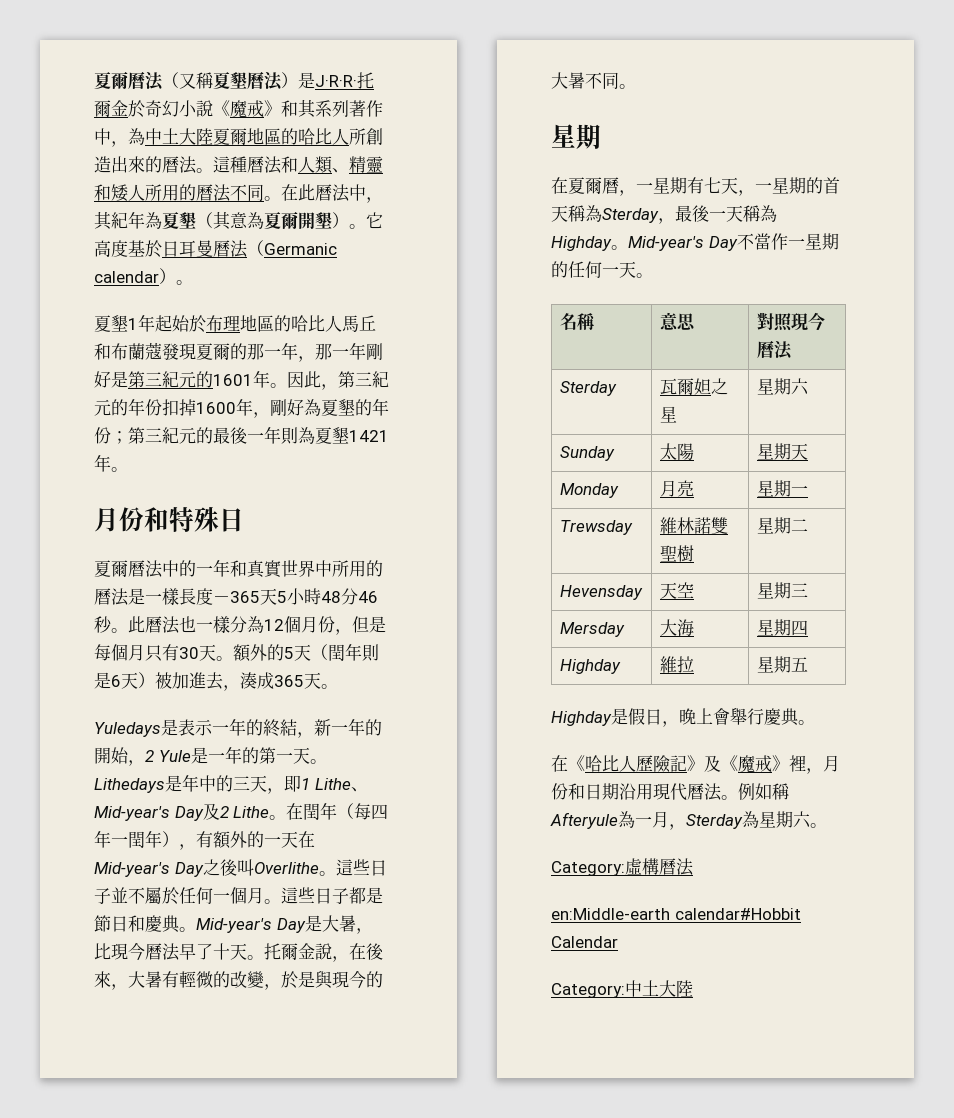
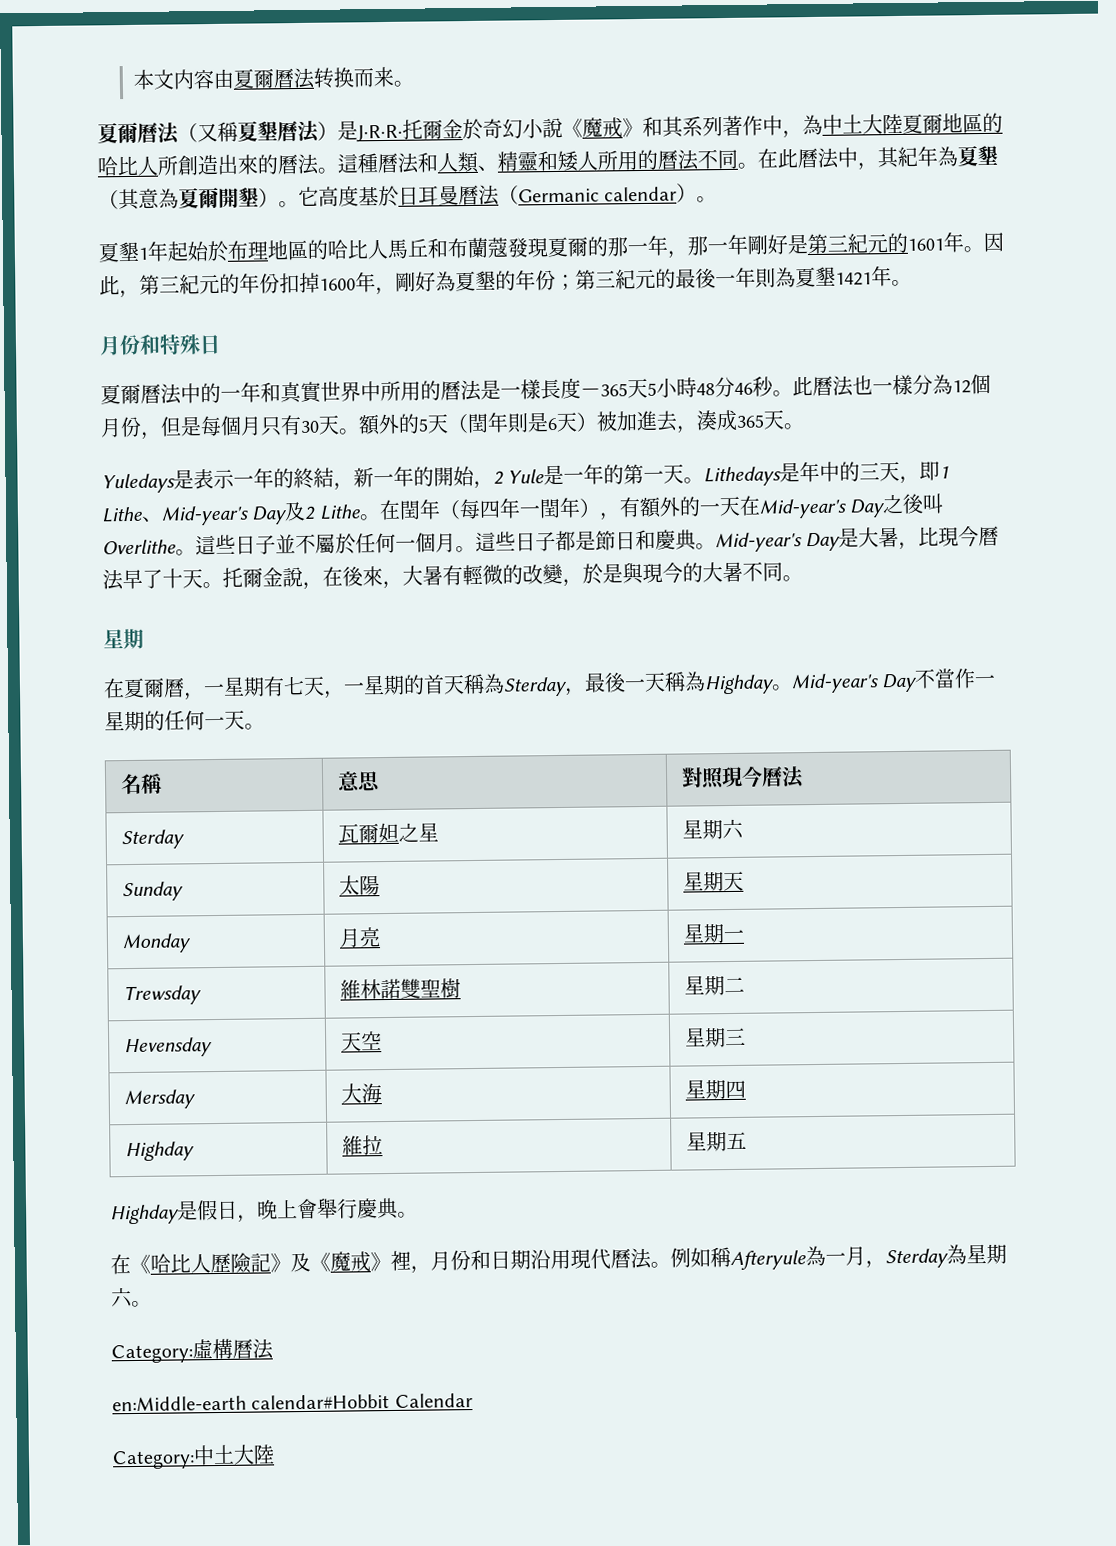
(94, 80) none -> [133,66,415,90] 本文内容由夏爾曆法转换而来。 //

